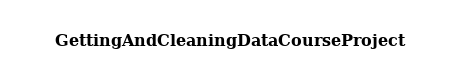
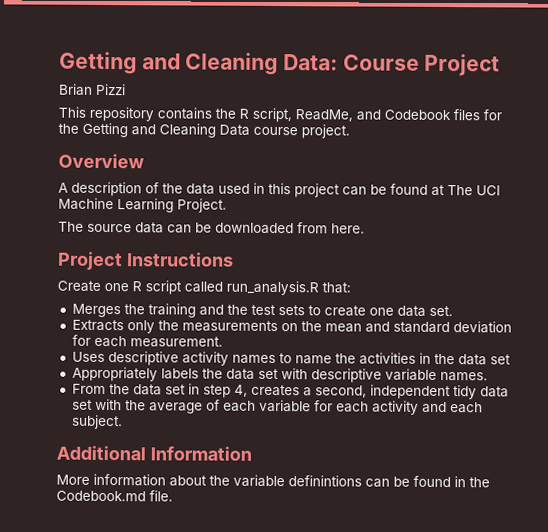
[55,34,406,49] GettingAndCleaningDataCourseProject -> [59,51,501,77] [59,83,126,96] [58,106,502,123] [58,122,350,139] [58,153,145,169] [58,181,501,198] [58,197,227,213] [58,221,365,235] [57,251,234,271] [57,280,351,296] [71,303,453,318] [71,319,512,334] [71,334,223,348] [71,351,511,366] [71,366,488,383] [71,383,509,400] [71,398,483,415] [71,414,123,430] [56,445,252,461] [56,473,490,488] [56,490,173,502] Getting and Cleaning Data: Course Project // Brian Pizzi // This repository contains the R script, ReadMe, and Codebook files for the Getting and Cleaning Data course project. // Overview // A description of the data used in this project can be found at The UCI Machine Learning Project. // The source data can be downloaded from here. // Project Instructions // Create one R script called run_analysis.R that: // Merges the training and the test sets to create one data set. // Extracts only the measurements on the mean and standard deviation for each measurement. // Uses descriptive activity names to name the activities in the data set // Appropriately labels the data set with descriptive variable names. // From the data set in step 4, creates a second, independent tidy data set with the average of each variable for each activity and each subject. // Additional Information // More information about the variable definintions can be found in the Codebook.md file.

